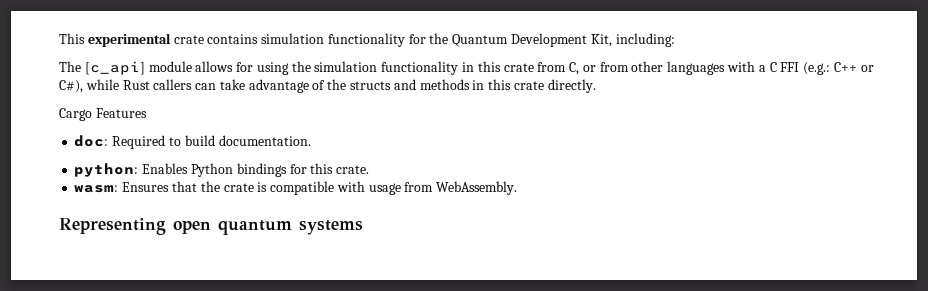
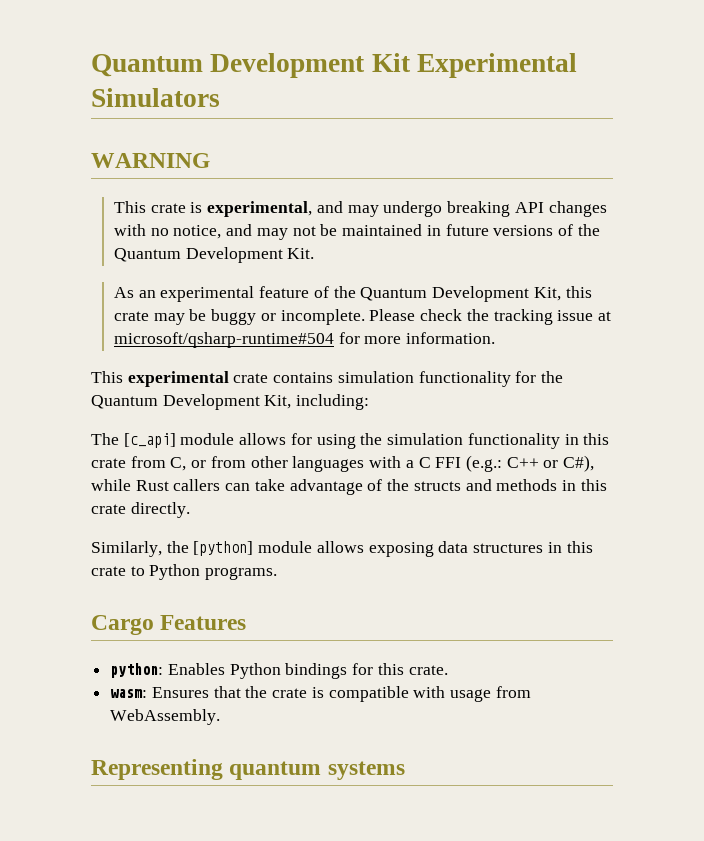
(59, 38) none -> [91,53,578,78] [91,88,220,107] [91,153,210,168] [113,201,607,217] [113,224,600,240] [113,247,315,263] [113,286,592,302] [113,309,611,325] [113,332,496,348] Quantum Development Kit Experimental Simulators // WARNING // This crate is experimental, and may undergo breaking API changes with no notice, and may not be maintained in future versions of the Quantum Development Kit. // As an experimental feature of the Quantum Development Kit, this crate may be buggy or incomplete. Please check the tracking issue at microsoft/qsharp-runtime#504 for more information. //
[59,108,147,121] [74,135,311,149] Cargo Features // doc: Required to build documentation. -> [91,541,593,557] [91,564,278,580] [91,615,247,635] Similarly, the [python] module allows exposing data structures in this crate to Python programs. // Cargo Features
[173,220,211,234] open -> (223, 769) none

